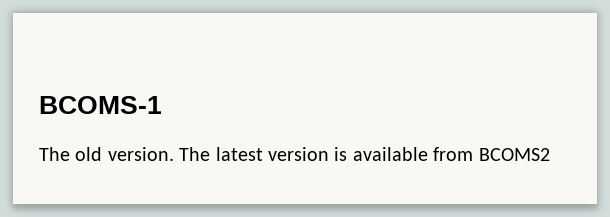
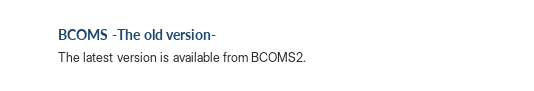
[39,96,162,114] [39,147,174,161] BCOMS-1 // The old version. -> [58,29,217,40] BCOMS -The old version- //
[478,148,550,161] BCOMS2 -> [251,52,307,62] BCOMS2.

